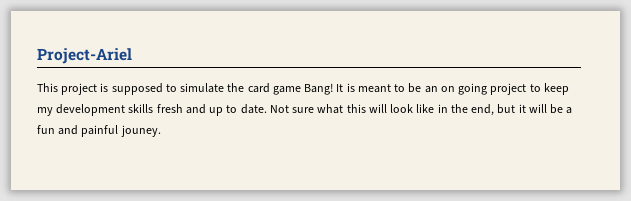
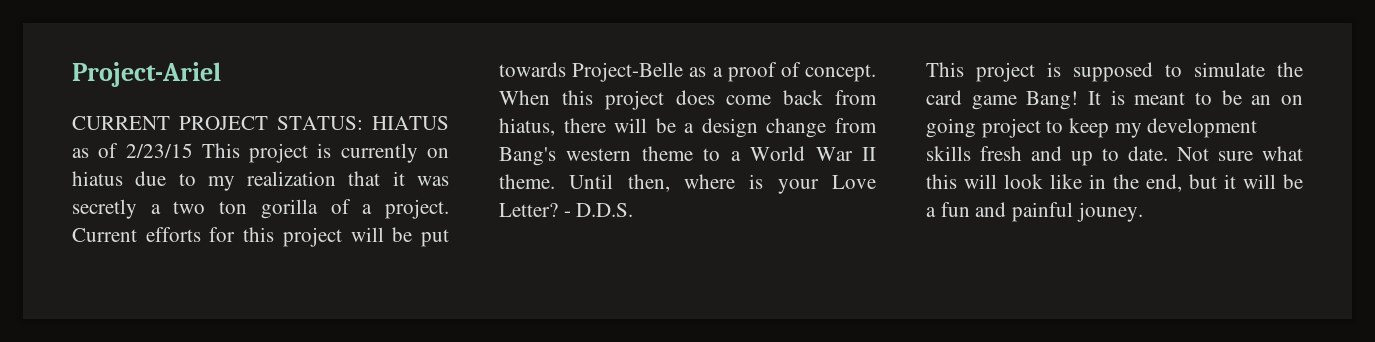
(132, 56) none -> [72,116,449,130] [72,143,449,163] [72,171,449,191] [72,199,450,219] [72,227,450,247] [499,62,876,82] [499,90,877,110] [499,118,877,138] [499,146,876,166] [499,174,876,194] [499,203,634,217] // CURRENT PROJECT STATUS: HIATUS as of 2/23/15 This project is currently on hiatus due to my realization that it was secretly a two ton gorilla of a project. Current efforts for this project will be put towards Project-Belle as a proof of concept. When this project does come back from hiatus, there will be a design change from Bang's western theme to a World War II theme. Until then, where is your Love Letter? - D.D.S.

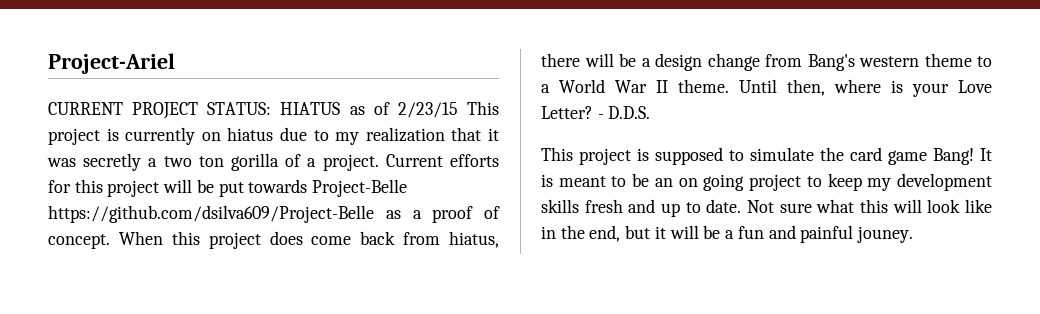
(684, 72) none -> [48,205,374,223] https://github.com/dsilva609/Project-Belle

